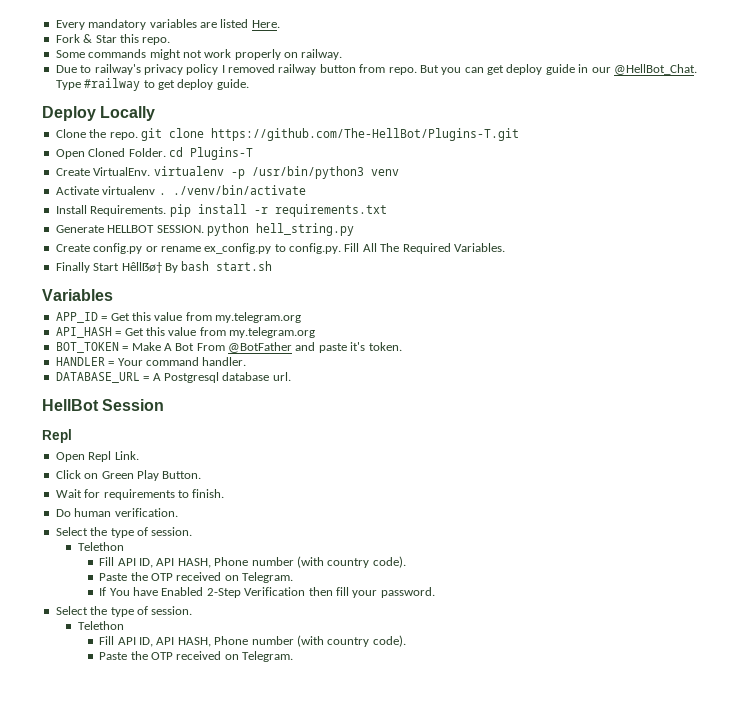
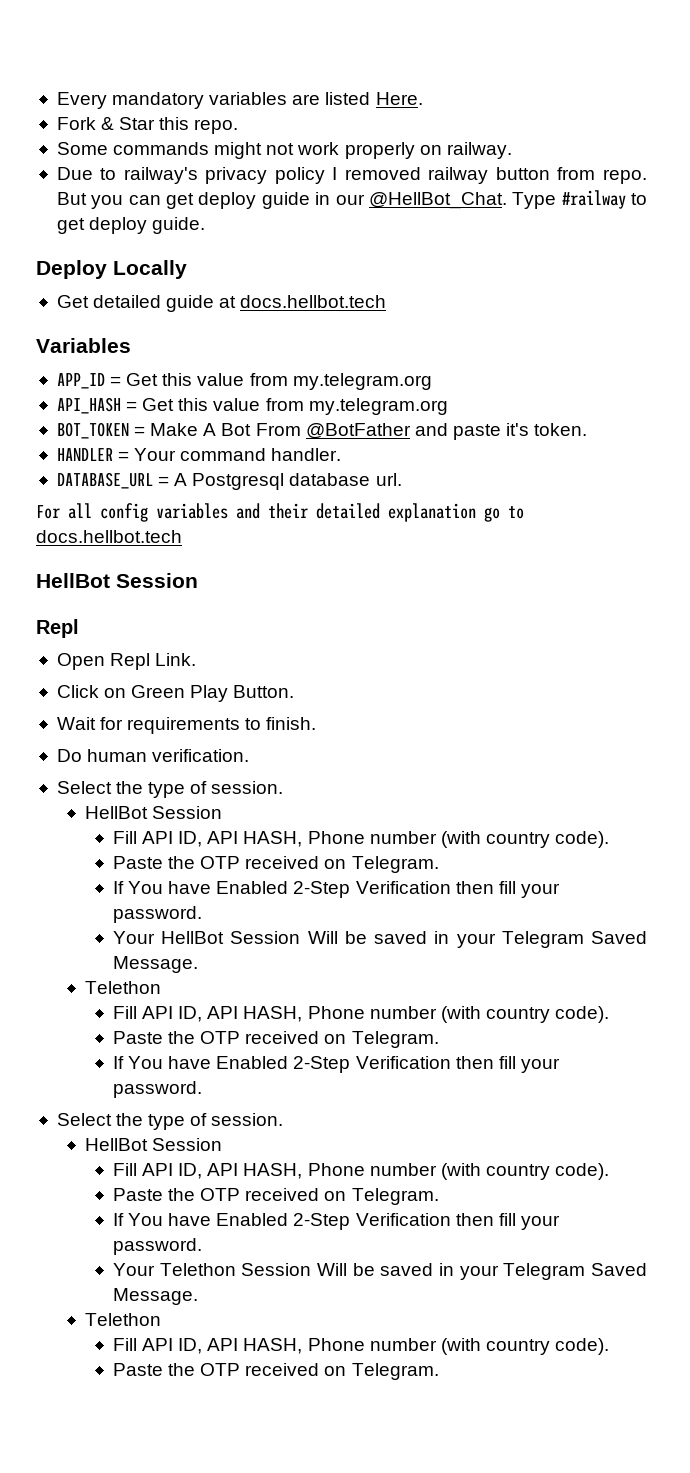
[55,128,519,141] [55,147,253,160] [55,166,399,179] [55,185,306,195] [55,204,387,217] [55,223,354,236] [55,243,505,254] [55,261,273,273] Clone the repo. git clone https://github.com/The-HellBot/Plugins-T.git // Open Cloned Folder. cd Plugins-T // Create VirtualEnv. virtualenv -p /usr/bin/python3 venv // Activate virtualenv . ./venv/bin/activate // Install Requirements. pip install -r requirements.txt // Generate HELLBOT SESSION. python hell_string.py // Create config.py or rename ex_config.py to config.py. Fill All The Required Variables. // Finally Start Hêllẞø† By bash start.sh -> [56,295,387,312] Get detailed guide at docs.hellbot.tech
(291, 376) none -> [36,503,524,522] [36,530,182,543] // For all config variables and their detailed explanation go to docs.hellbot.tech
(193, 531) none -> [84,806,223,819] [112,831,610,848] [112,856,439,873] [112,881,560,898] [112,906,202,923] [112,931,647,948] [112,956,198,973] // HellBot Session // Fill API ID, API HASH, Phone number (with country code). // Paste the OTP received on Telegram. // If You have Enabled 2-Step Verification then fill your password. // Your HellBot Session Will be saved in your Telegram Saved Message.
(193, 610) none -> [84,1138,223,1151] [112,1163,610,1180] [112,1188,439,1205] [112,1213,560,1230] [112,1238,202,1255] [112,1263,648,1280] [112,1288,198,1305] // HellBot Session // Fill API ID, API HASH, Phone number (with country code). // Paste the OTP received on Telegram. // If You have Enabled 2-Step Verification then fill your password. // Your Telethon Session Will be saved in your Telegram Saved Message.

